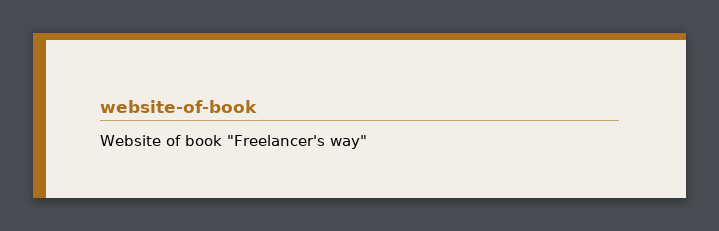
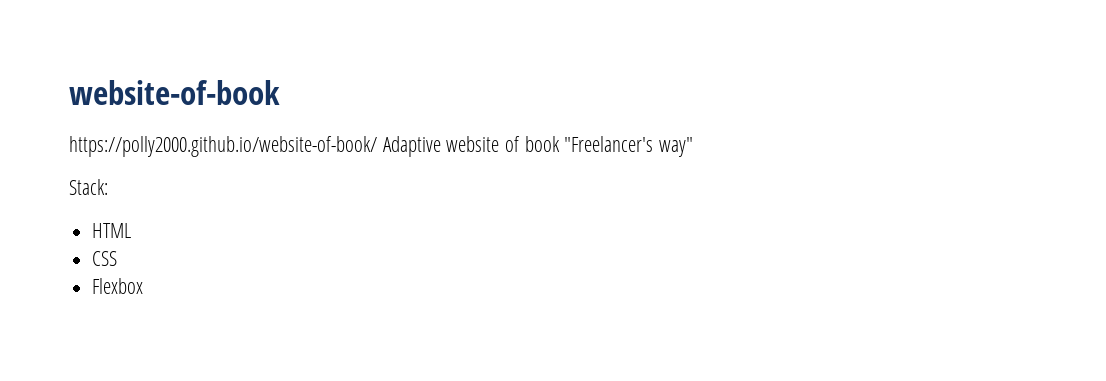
[100,135,161,146] Website -> [69,136,500,157] https://polly2000.github.io/website-of-book/ Adaptive website
(367, 142) none -> [69,179,108,195] [92,223,132,238] [92,251,118,266] [92,278,144,294] // Stack: // HTML // CSS // Flexbox

